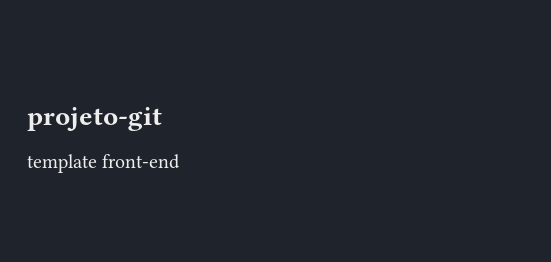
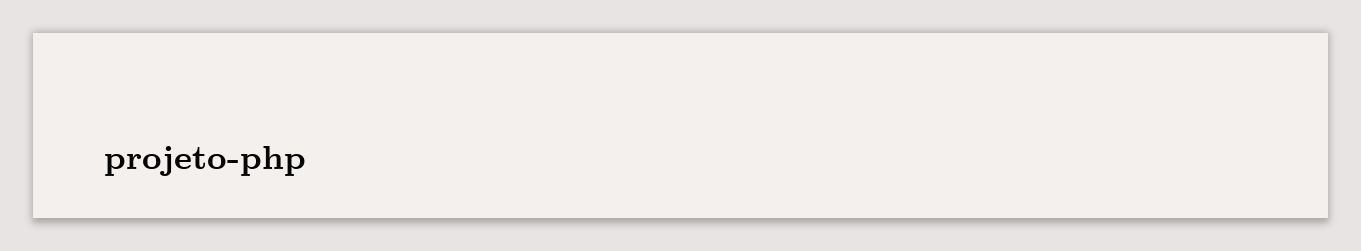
[27,107,162,131] [27,154,181,173] projeto-git // template front-end -> [104,146,306,176] projeto-php

